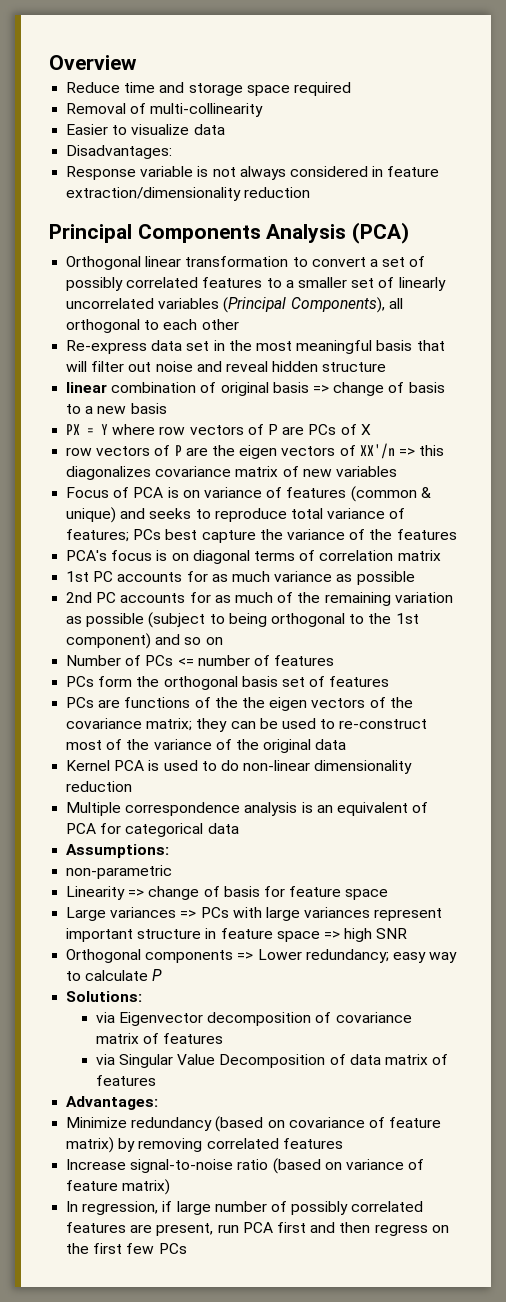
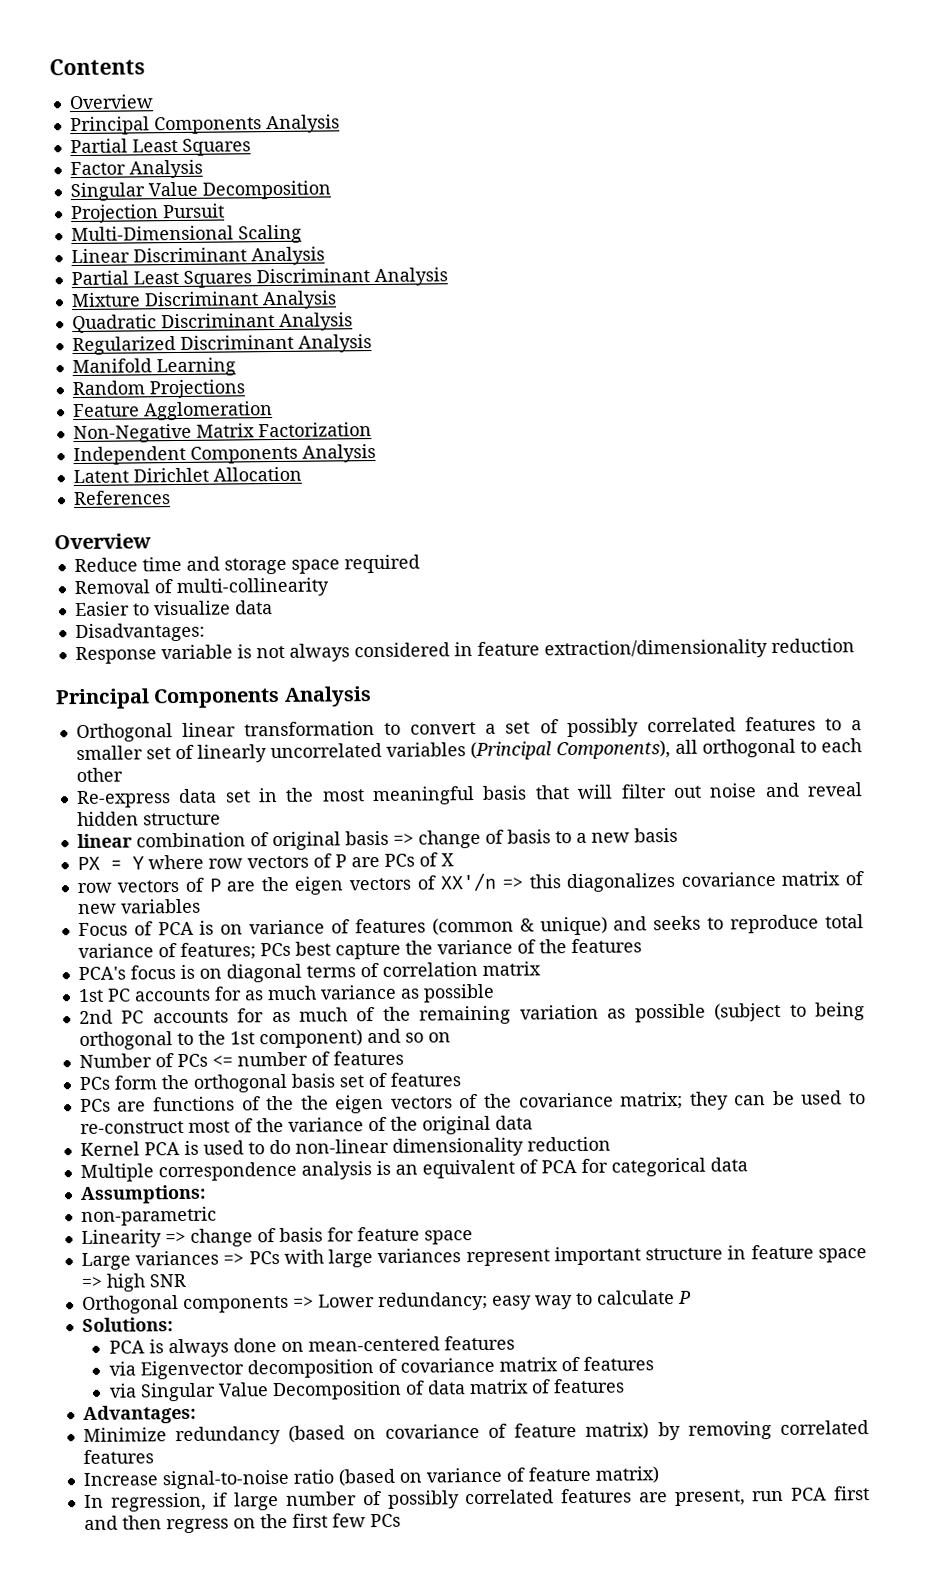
(49, 62) none -> [49,58,145,76] [68,94,154,110] [69,114,340,136] [69,138,251,156] [69,159,203,179] [69,180,331,202] [69,203,225,224] [70,224,302,244] [70,246,325,266] [70,267,448,288] [70,290,337,310] [71,312,353,334] [71,334,372,356] [71,357,236,377] [71,379,245,399] [72,401,273,421] [72,422,372,444] [72,443,376,466] [72,466,302,484] [72,490,171,506] Contents // Overview // Principal Components Analysis // Partial Least Squares // Factor Analysis // Singular Value Decomposition // Projection Pursuit // Multi-Dimensional Scaling // Linear Discriminant Analysis // Partial Least Squares Discriminant Analysis // Mixture Discriminant Analysis // Quadratic Discriminant Analysis // Regularized Discriminant Analysis // Manifold Learning // Random Projections // Feature Agglomeration // Non-Negative Matrix Factorization // Independent Components Analysis // Latent Dirichlet Allocation // References //
[352,222,410,244] (PCA) -> (372, 696) none
(143, 996) none -> [108,1335,515,1358] // PCA is always done on mean-centered features

